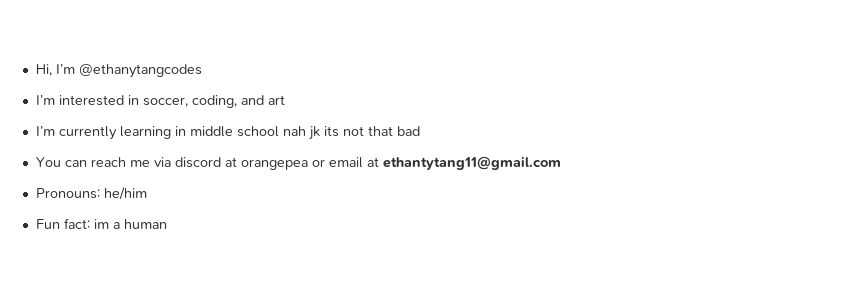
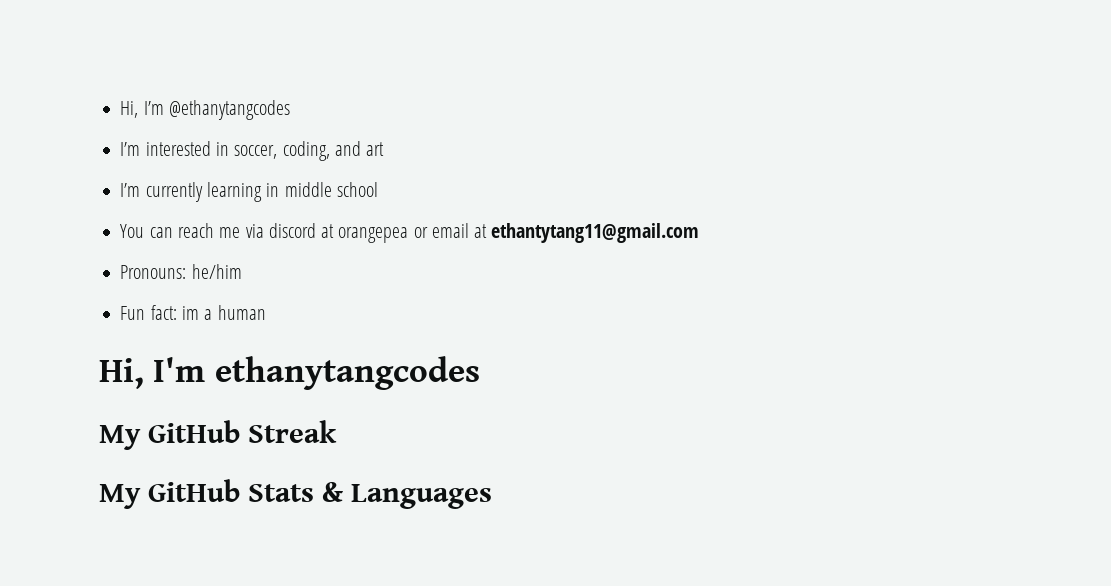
[282,126,420,140] nah jk its not that bad -> (378, 189) none
(167, 224) none -> [99,356,480,390] [99,420,338,450] [99,479,493,509] // Hi, I'm ethanytangcodes // My GitHub Streak // My GitHub Stats & Languages

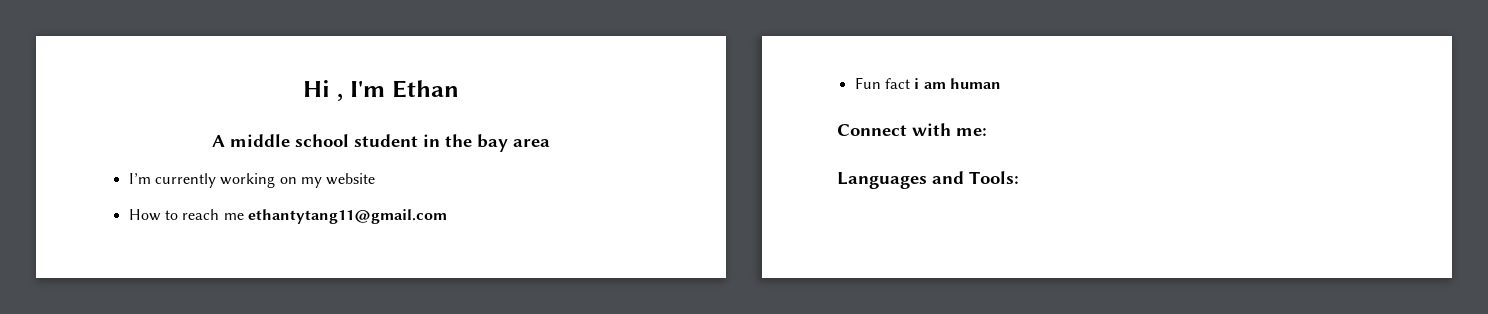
[120,100,290,120] [120,141,385,161] [120,182,378,202] [120,223,488,243] Hi, I’m @ethanytangcodes // I’m interested in soccer, coding, and art // I’m currently learning in middle school // You can reach me via discord at orangepea or email at -> [303,80,459,102] [212,134,550,152] [128,173,376,188] [128,209,244,221] Hi , I'm Ethan // A middle school student in the bay area // I’m currently working on my website // How to reach me
[120,264,242,279] // Pronouns: he/him -> (447, 216) none
[150,305,266,320] [99,356,480,390] [99,420,338,450] [99,479,493,509] fact: im a human // Hi, I'm ethanytangcodes // My GitHub Streak // My GitHub Stats & Languages -> [884,78,1001,89] [837,123,987,136] [837,171,1019,189] fact i am human // Connect with me: // Languages and Tools:

